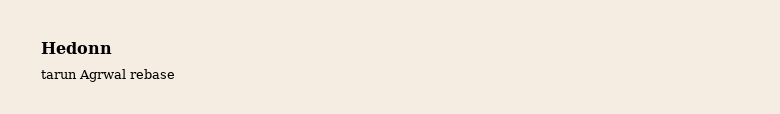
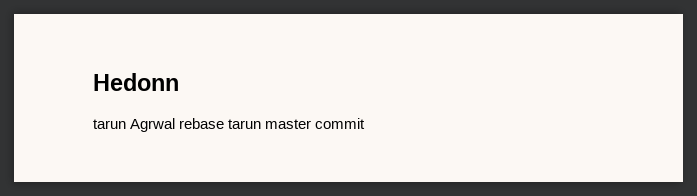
(175, 74) none -> [228,118,366,129] tarun master commit

